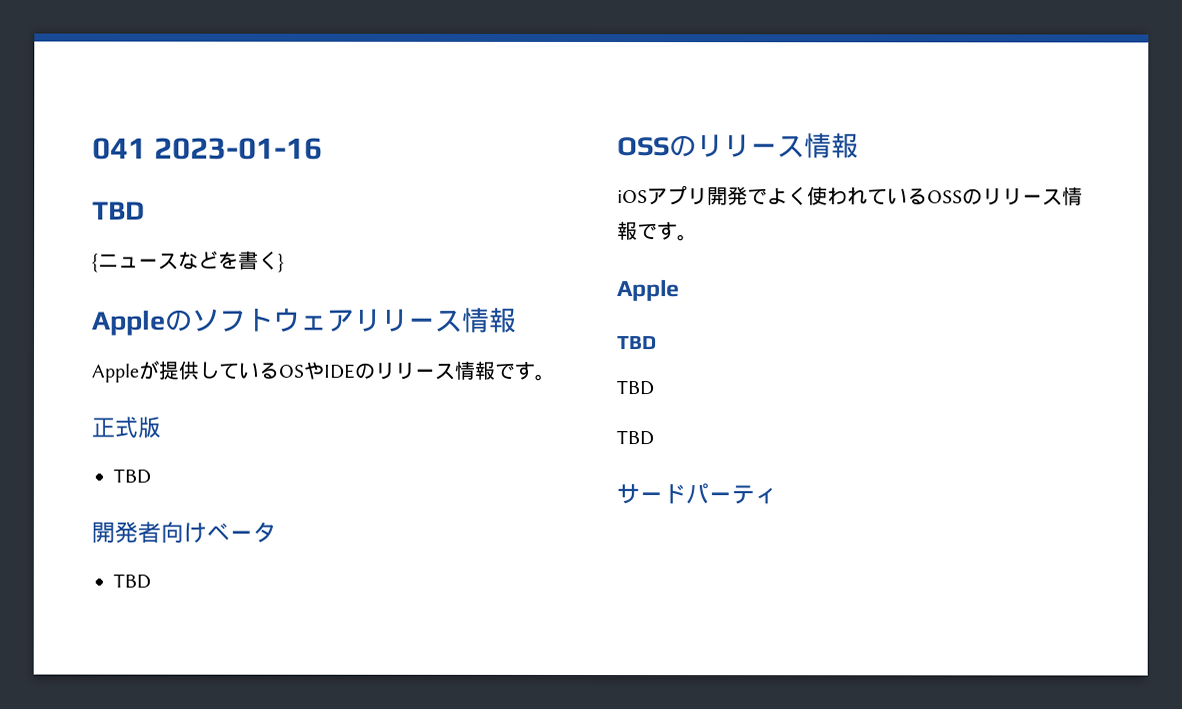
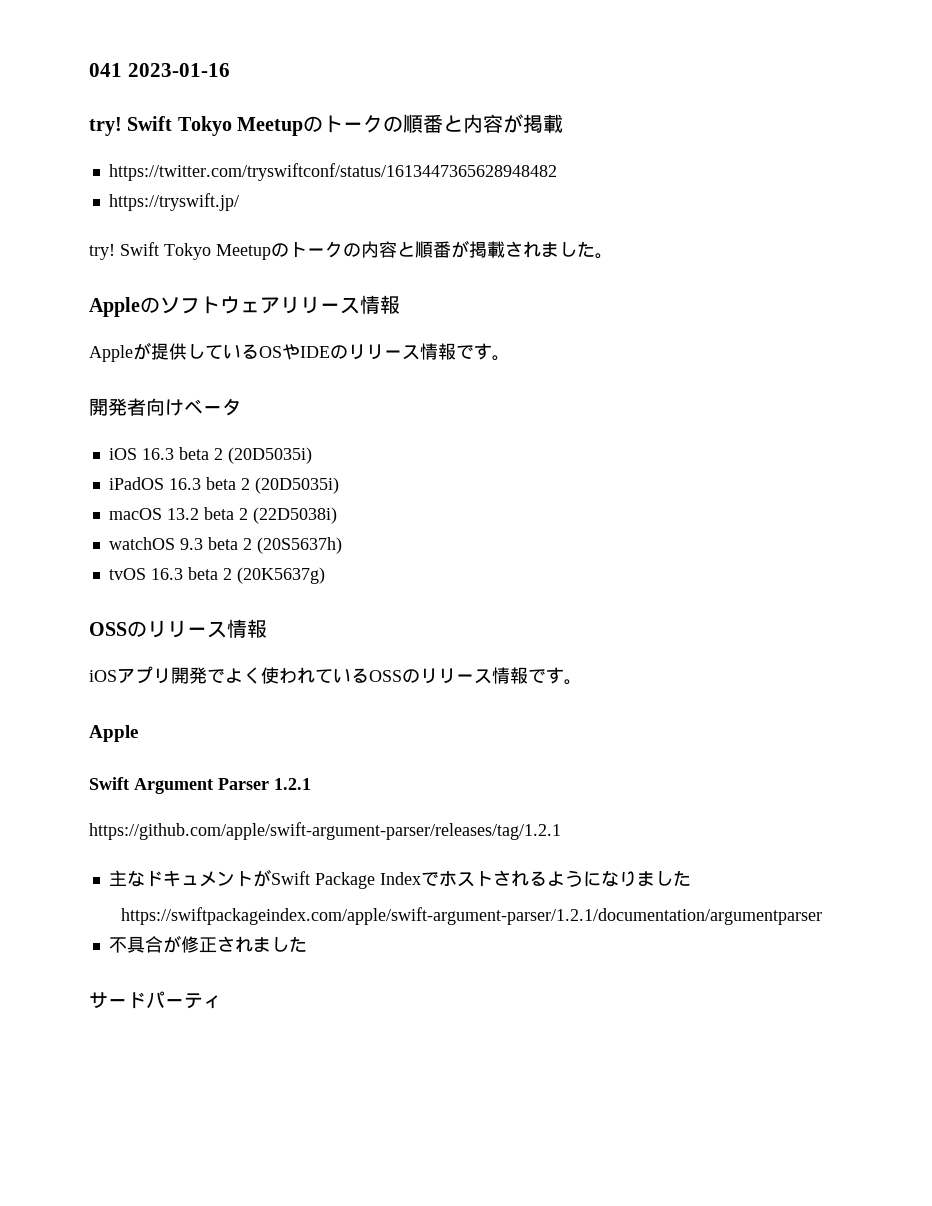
[92,201,145,220] [92,250,285,273] TBD // {ニュースなどを書く} -> [89,114,564,136] [108,163,557,181] [108,193,239,211] [89,240,613,260] try! Swift Tokyo Meetupのトークの順番と内容が掲載 // https://twitter.com/tryswiftconf/status/1613447365628948482 // https://tryswift.jp/ // try! Swift Tokyo Meetupのトークの内容と順番が掲載されました。
[91,416,161,439] [113,468,151,484] // 正式版 // TBD -> (510, 358) none
[113,573,151,589] TBD -> [108,447,312,464] [108,477,339,494] [108,507,337,524] [108,537,342,554] [108,567,325,584] iOS 16.3 beta 2 (20D5035i) // iPadOS 16.3 beta 2 (20D5035i) // macOS 13.2 beta 2 (22D5038i) // watchOS 9.3 beta 2 (20S5637h) // tvOS 16.3 beta 2 (20K5637g)
[617,336,657,350] [616,380,654,396] [616,430,654,446] TBD // TBD // TBD -> [89,777,311,794] [89,822,561,840] [108,869,691,889] [120,907,822,925] [108,935,307,953] Swift Argument Parser 1.2.1 // https://github.com/apple/swift-argument-parser/releases/tag/1.2.1 // 主なドキュメントがSwift Package Indexでホストされるようになりました // https://swiftpackageindex.com/apple/swift-argument-parser/1.2.1/documentation/argumentparser // 不具合が修正されました

